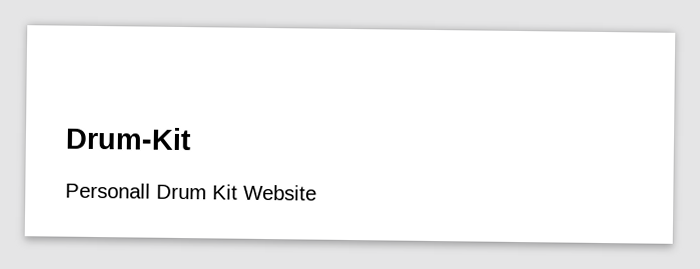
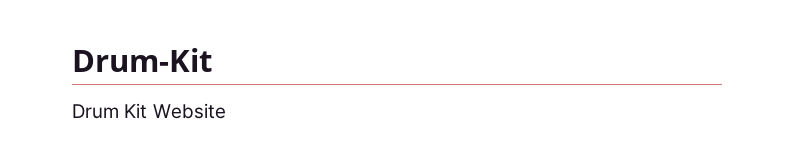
[65,182,151,199] Personall -> (212, 60) none

